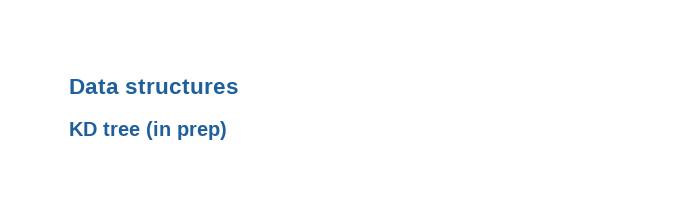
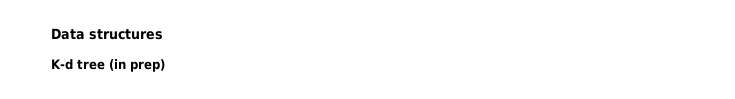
[69,122,97,136] KD -> [51,59,73,70] K-d

